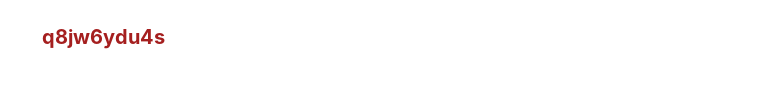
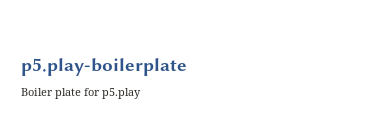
[42,29,165,49] q8jw6ydu4s -> [21,58,187,76] [21,88,141,99] p5.play-boilerplate // Boiler plate for p5.play

